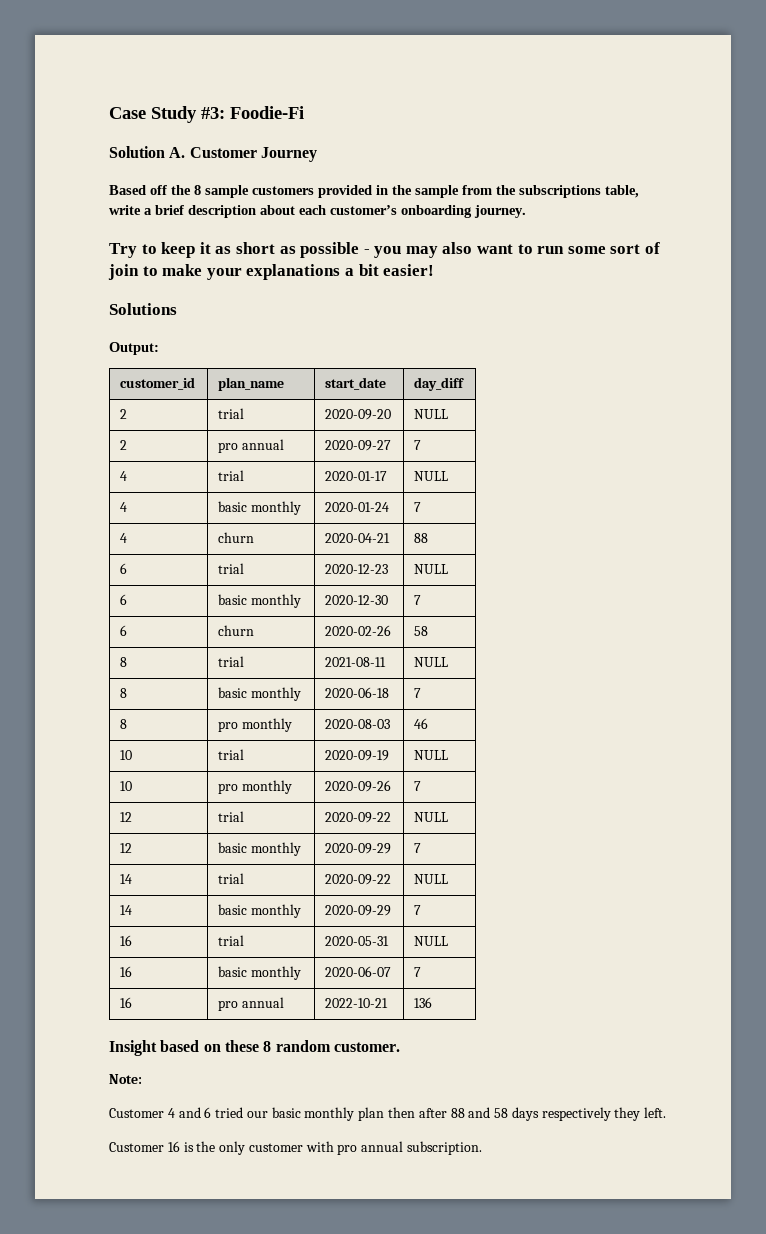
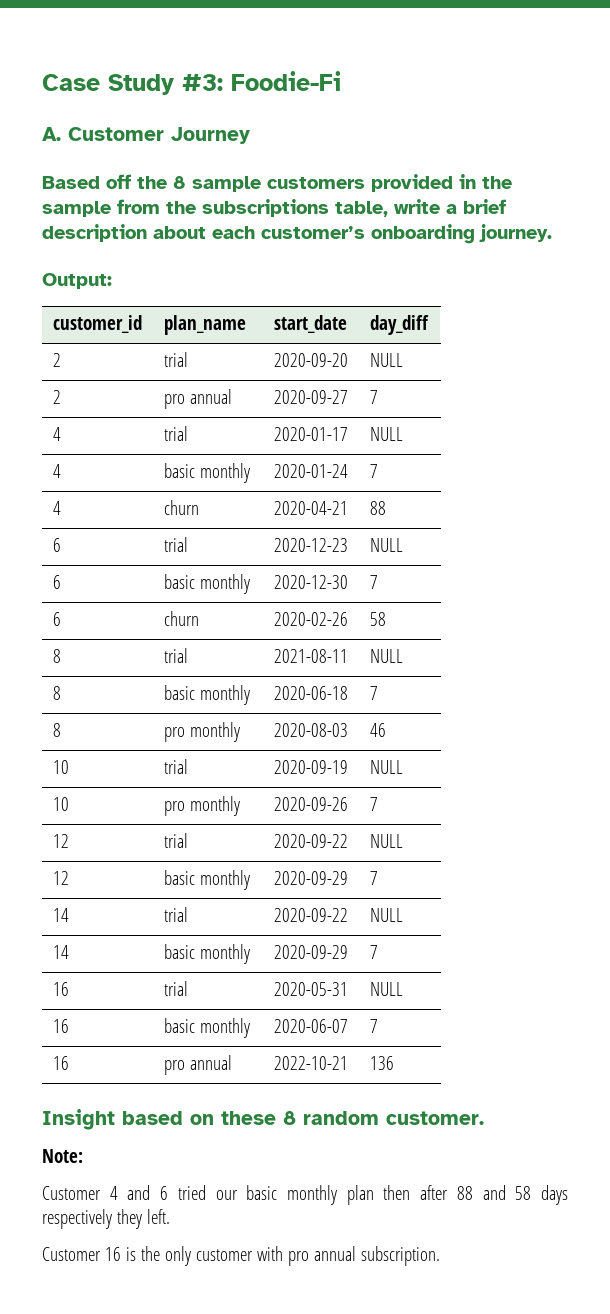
[109,146,165,158] Solution -> (341, 81) none
[109,242,661,258] [108,264,435,280] [109,303,177,315] // Try to keep it as short as possible - you may also want to run some sort of join to make your explanations a bit easier! // Solutions -> (552, 233) none

